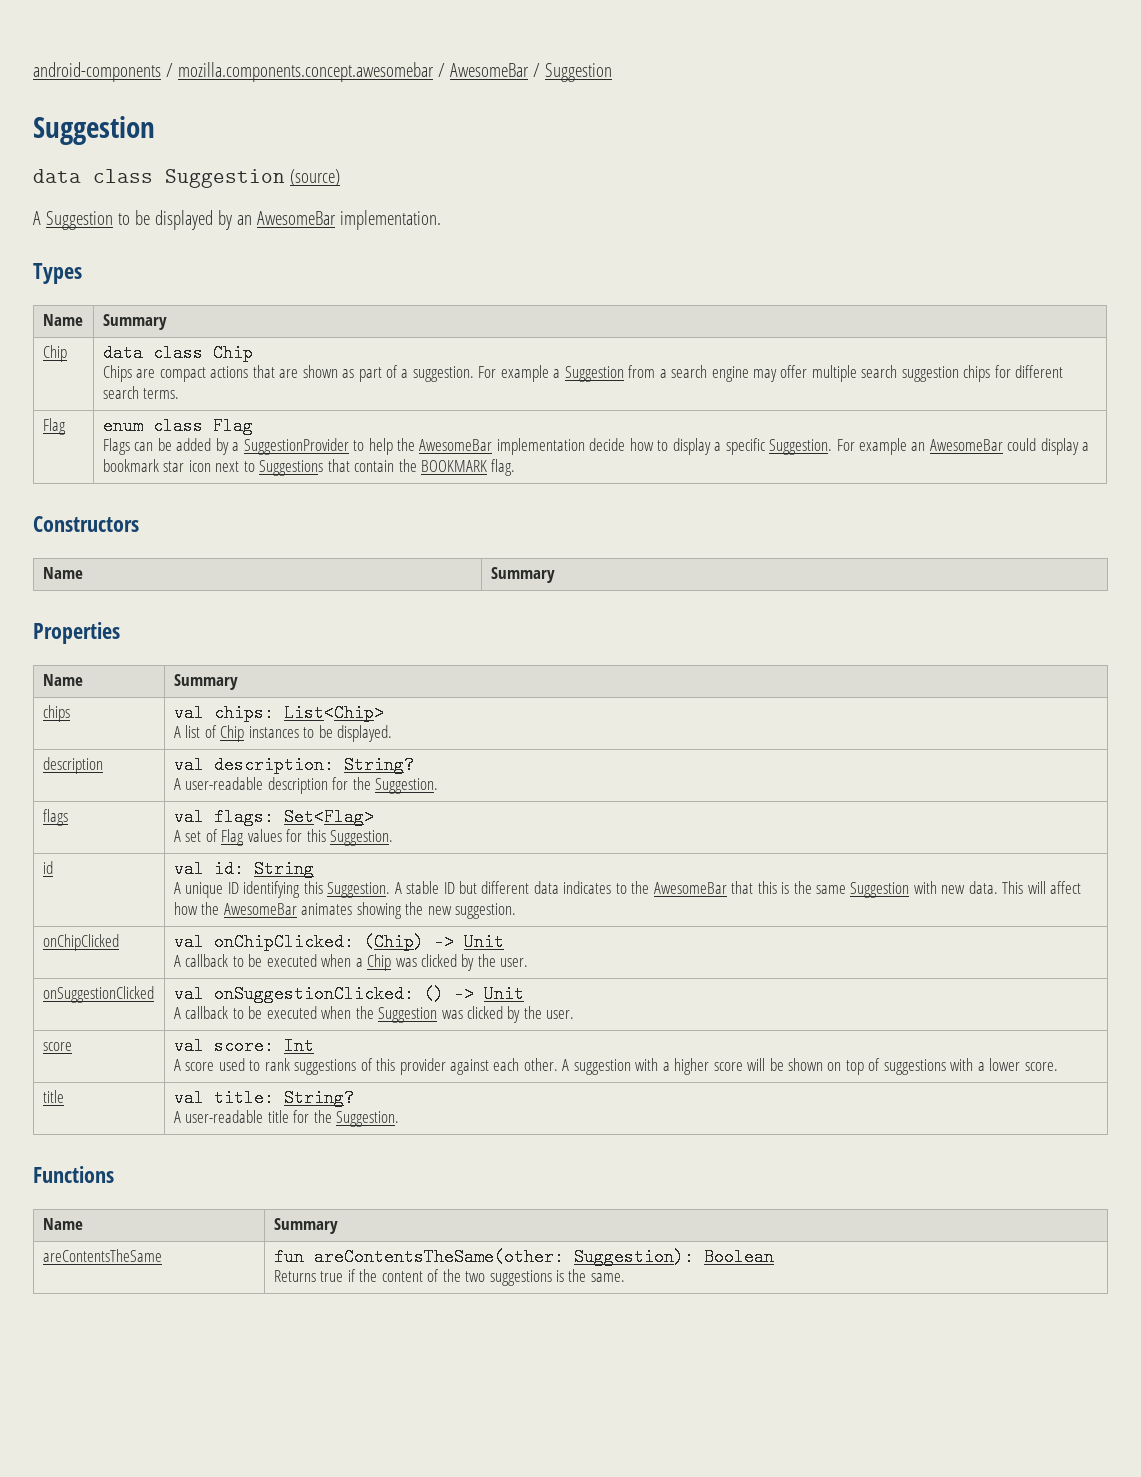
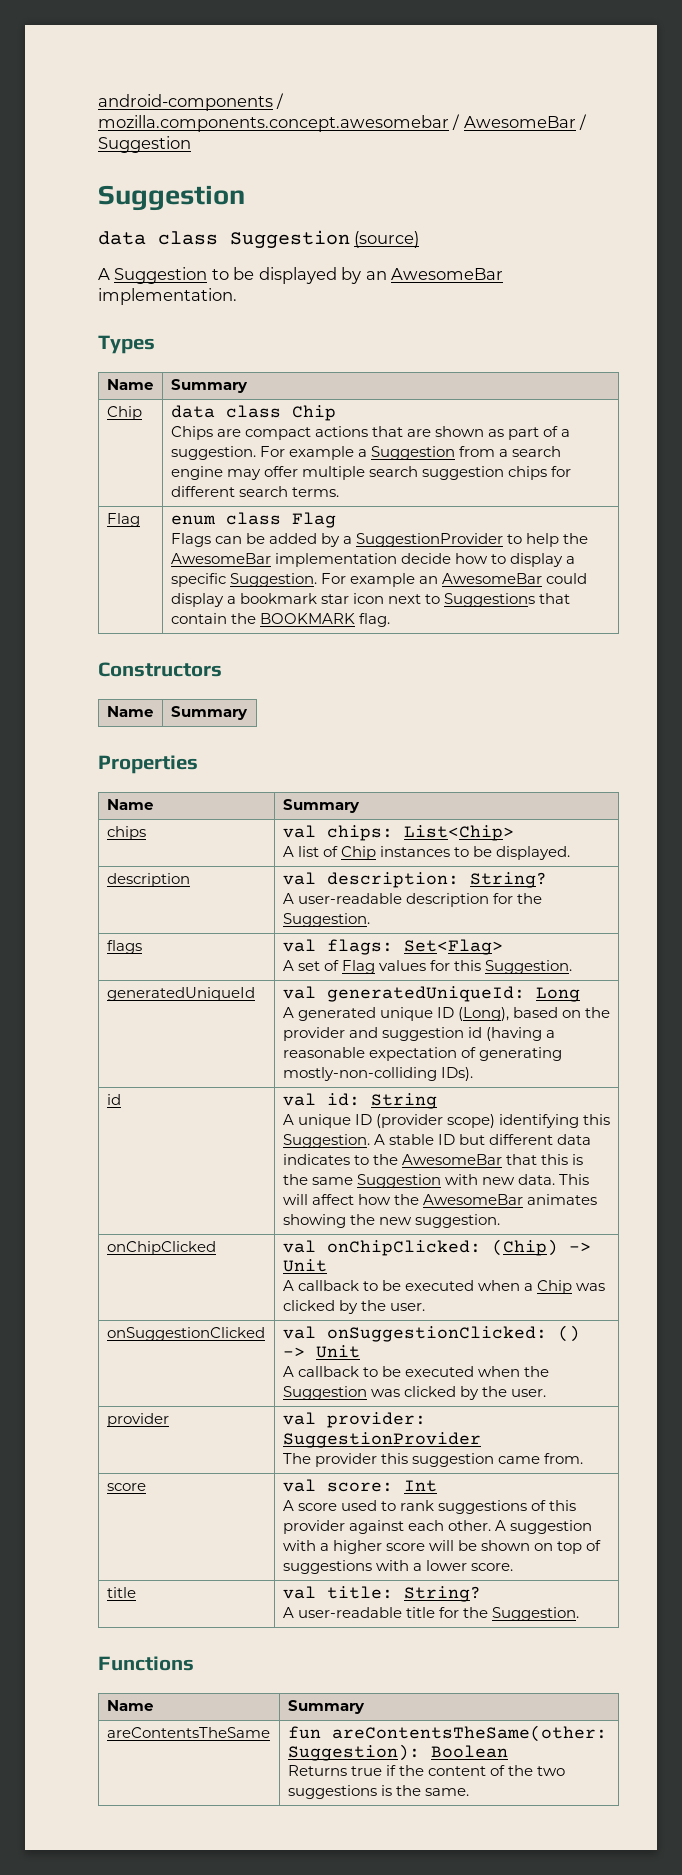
(394, 838) none -> [106,987,255,1001] [282,986,580,1002] [282,1007,611,1021] [282,1027,555,1041] [282,1047,562,1061] [282,1067,473,1081] // generatedUniqueId | val generatedUniqueId: Long // A generated unique ID (Long), based on the provider and suggestion id (having a reasonable expectation of generating mostly-non-colliding IDs).
(239, 888) none -> [375,1114,495,1128] (provider scope)
(575, 1014) none -> [106,1413,169,1427] [282,1412,426,1428] [282,1432,481,1448] [282,1453,583,1467] // provider | val provider: SuggestionProvider // The provider this suggestion came from.

